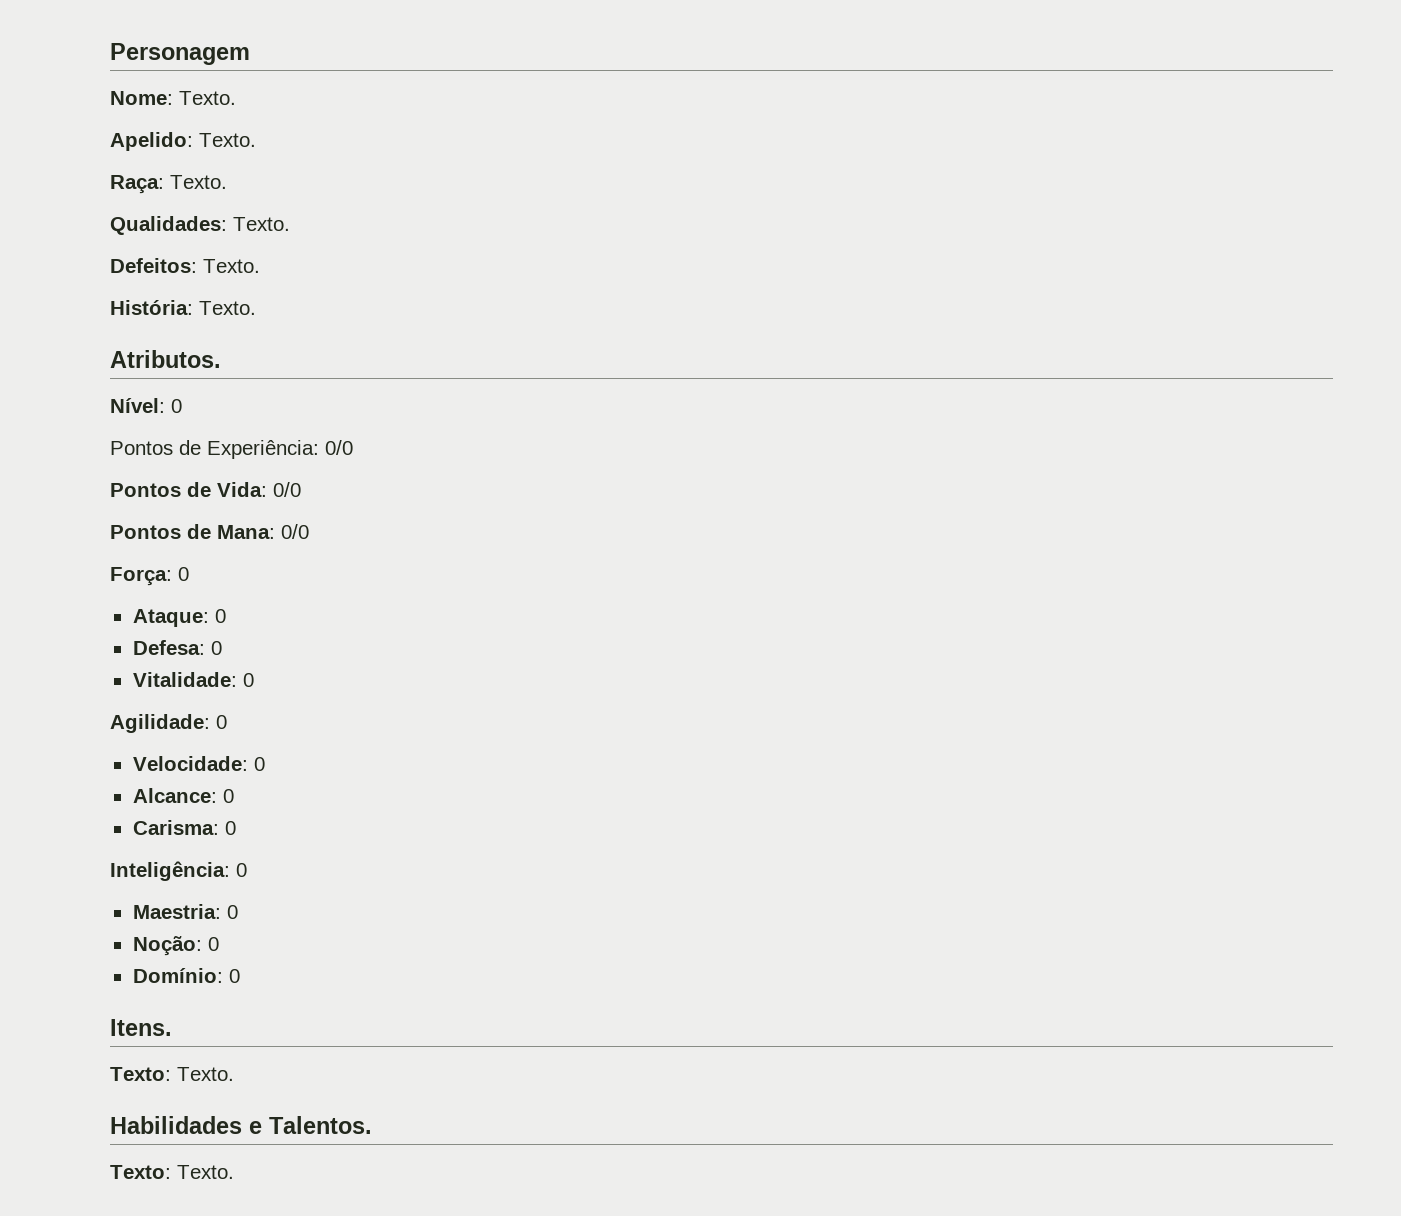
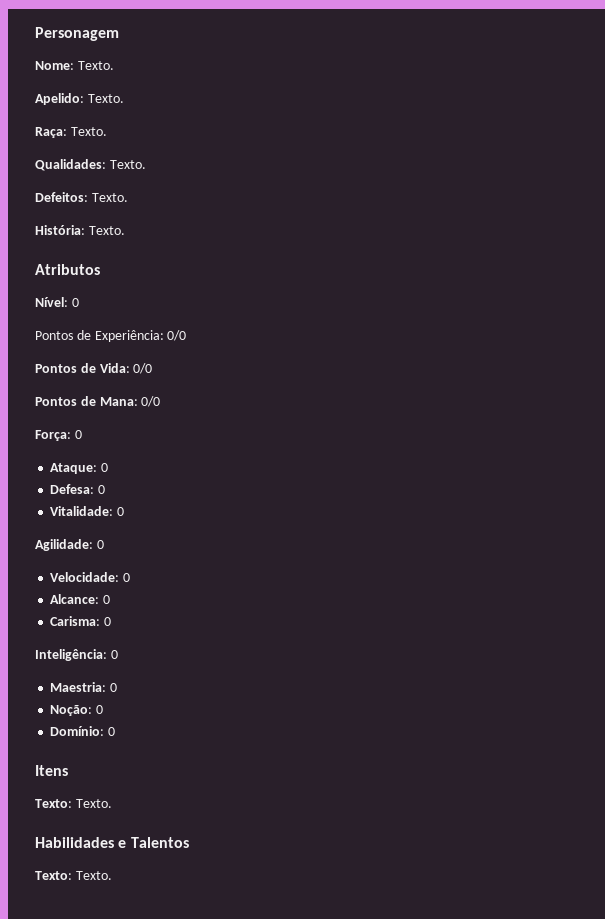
[110,350,221,368] Atributos. -> [35,264,100,275] Atributos
[110,1019,172,1036] Itens. -> [35,765,68,776] Itens
[269,1116,372,1134] Talentos. -> [130,837,189,848] Talentos

